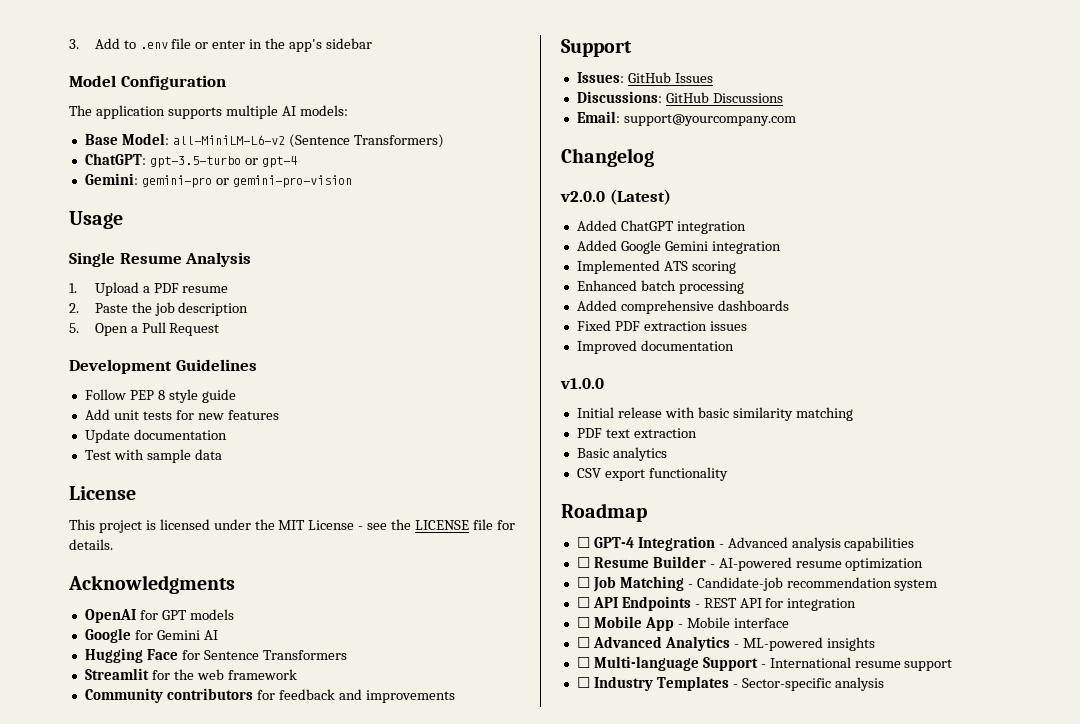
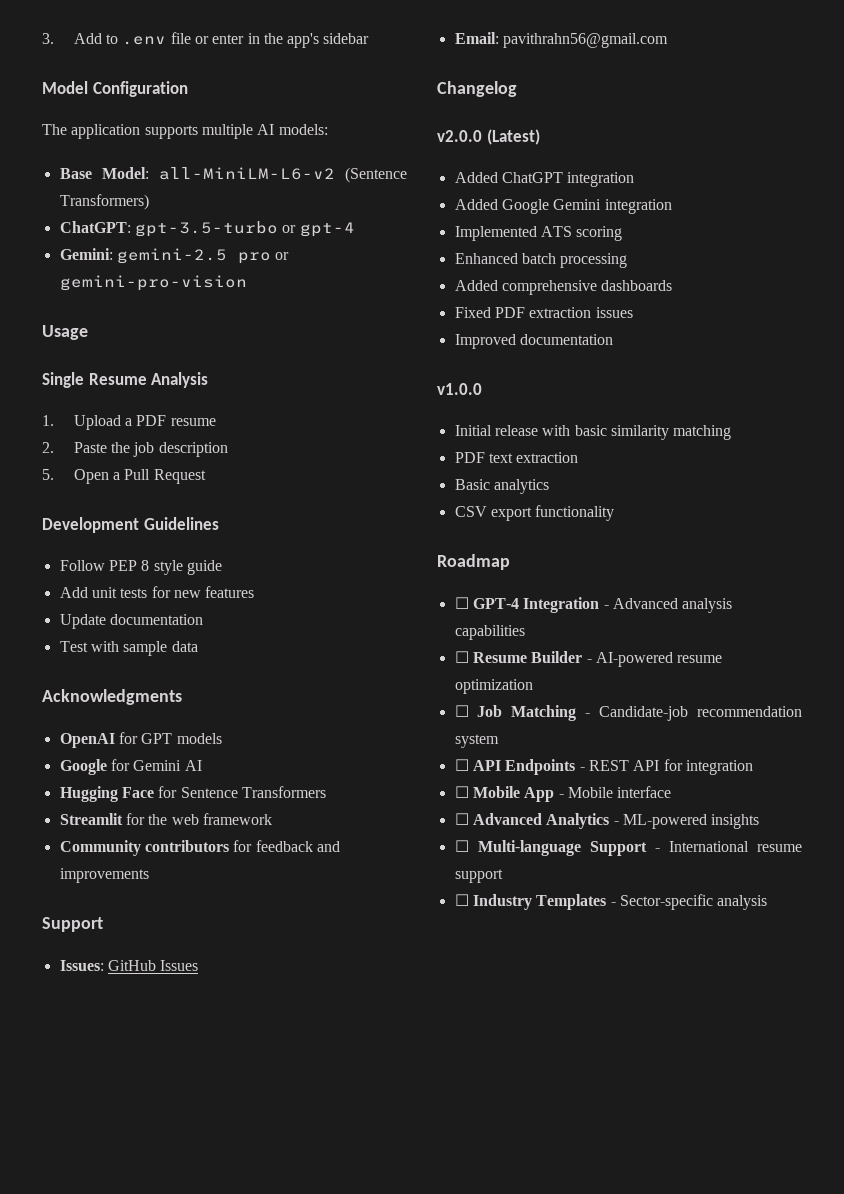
[141,175,212,188] gemini-pro -> [116,248,271,264] gemini-2.5 pro
[69,486,136,500] [69,519,515,533] [69,539,113,550] // License // This project is licensed under the MIT License - see the LICENSE file for details. -> (198, 646) none
[576,91,783,103] // Discussions: GitHub Discussions -> (199, 965) none
[623,114,796,126] support@yourcompany.com -> [502,33,668,48] pavithrahn56@gmail.com

